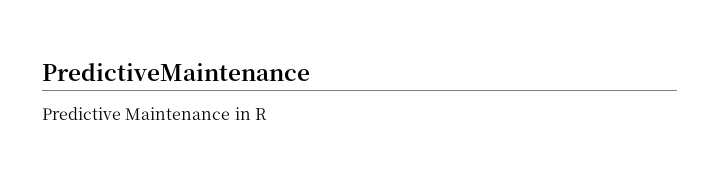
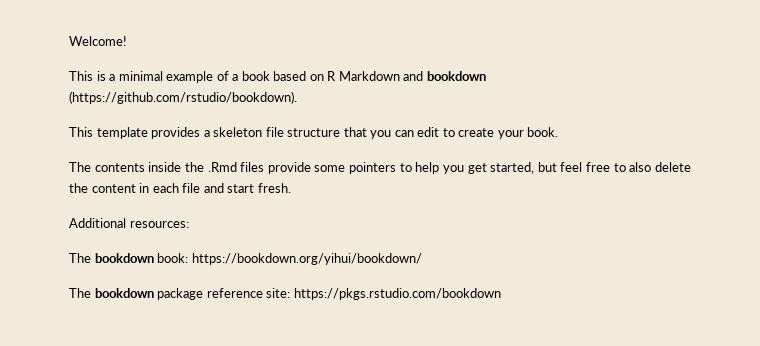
[42,63,310,81] [42,107,267,120] PredictiveMaintenance // Predictive Maintenance in R -> [69,36,127,46] [69,71,486,83] [69,91,297,104] [69,127,559,139] [69,162,692,174] [69,183,291,193] [69,218,189,228] [69,253,422,265] [69,288,501,300] Welcome! // This is a minimal example of a book based on R Markdown and bookdown (https://github.com/rstudio/bookdown). // This template provides a skeleton file structure that you can edit to create your book. // The contents inside the .Rmd files provide some pointers to help you get started, but feel free to also delete the content in each file and start fresh. // Additional resources: // The bookdown book: https://bookdown.org/yihui/bookdown/ // The bookdown package reference site: https://pkgs.rstudio.com/bookdown

